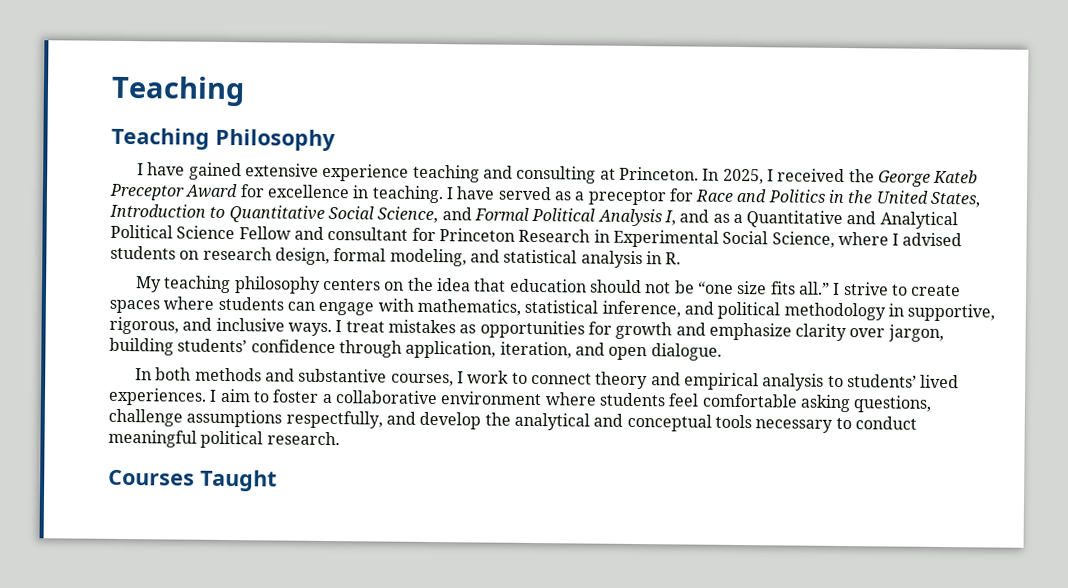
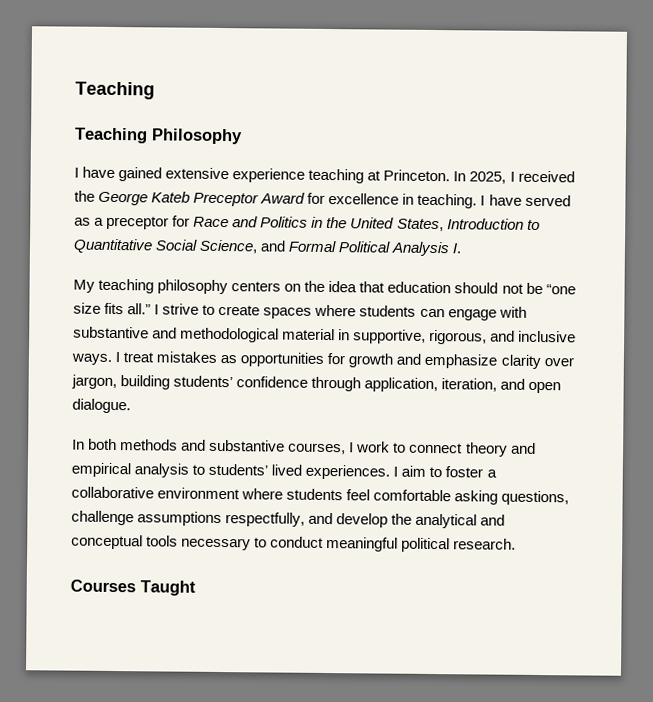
[483,165,597,184] and consulting -> (365, 176) none
[663,209,958,230] [110,224,963,248] [110,245,682,269] I, and as a Quantitative and Analytical Political Science Fellow and consultant for Princeton Research in Experimental Social Science, where I advised students on research design, formal modeling, and statistical analysis in R. -> [452,243,463,254] I.
[416,298,886,321] mathematics, statistical inference, and political methodology -> [73,326,336,343] substantive and methodological material

